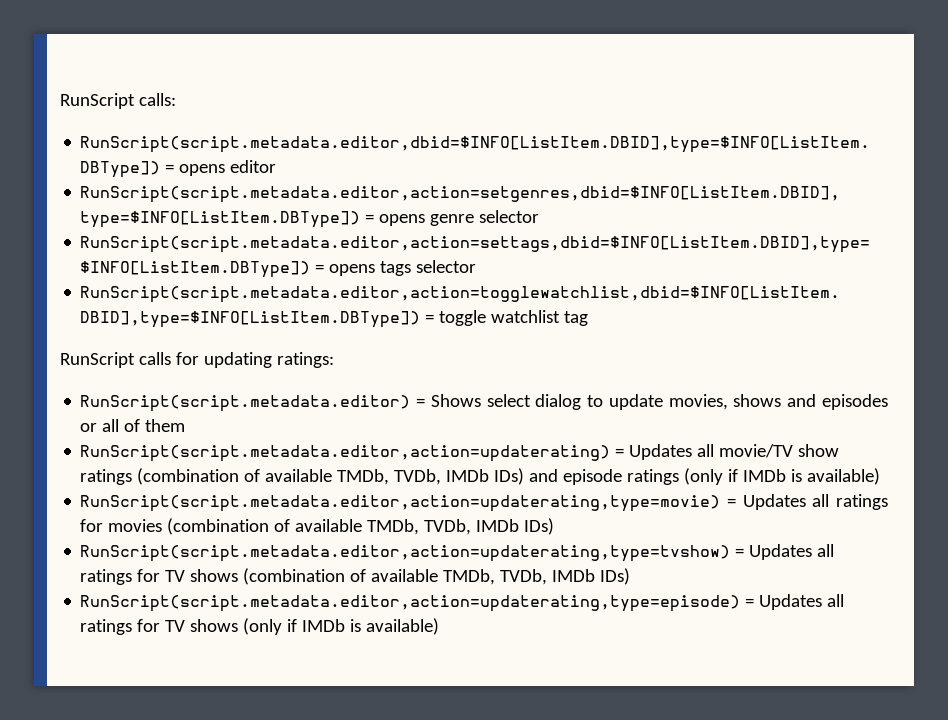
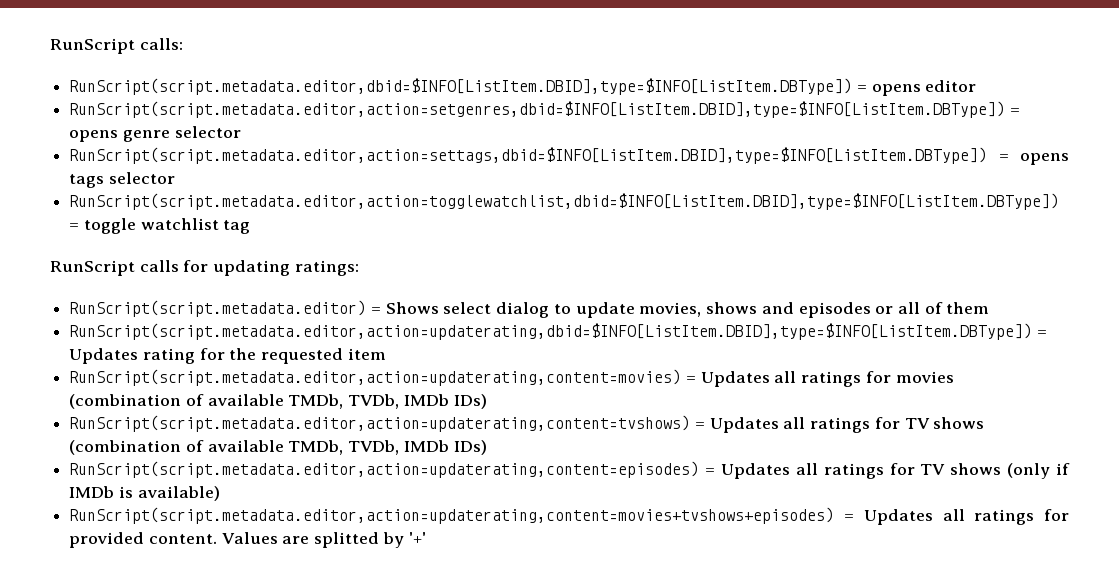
[80,444,840,462] [80,468,881,485] [80,495,721,512] RunScript(script.metadata.editor,action=updaterating) = Updates all movie/TV show ratings (combination of available TMDb, TVDb, IMDb IDs) and episode ratings (only if IMDb is available) // RunScript(script.metadata.editor,action=updaterating,type=movie) -> [69,323,1047,340] [69,348,386,364] [69,369,682,386] RunScript(script.metadata.editor,action=updaterating,dbid=$INFO[ListItem.DBID],type=$INFO[ListItem.DBType]) = Updates rating for the requested item // RunScript(script.metadata.editor,action=updaterating,content=movies)
[80,545,731,562] RunScript(script.metadata.editor,action=updaterating,type=tvshow) -> [69,415,691,432] RunScript(script.metadata.editor,action=updaterating,content=tvshows)
[80,595,741,612] RunScript(script.metadata.editor,action=updaterating,type=episode) -> [69,461,700,478] RunScript(script.metadata.editor,action=updaterating,content=episodes)
(440, 626) none -> [69,507,1069,525] [69,532,426,548] // RunScript(script.metadata.editor,action=updaterating,content=movies+tvshows+episodes) = Updates all ratings for provided content. Values are splitted by '+'

